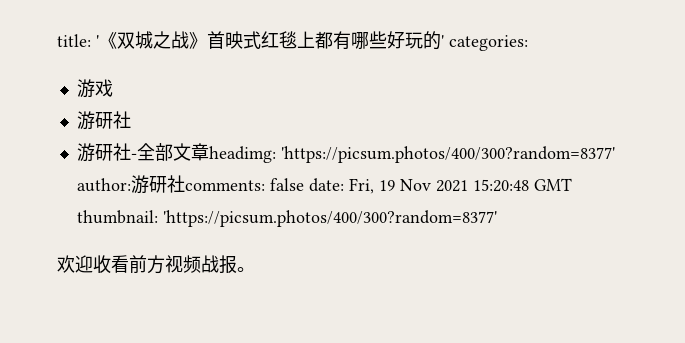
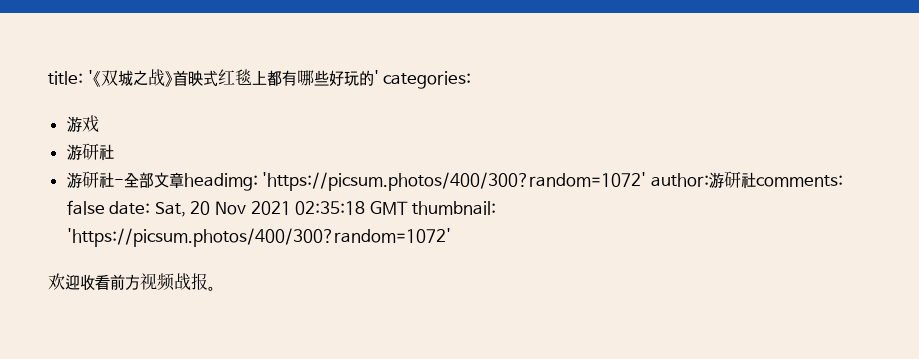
[280,146,615,163] 'https://picsum.photos/400/300?random=8377' -> [262,172,647,191] 'https://picsum.photos/400/300?random=1072'
[348,178,395,194] Fri, 19 -> [154,201,211,217] Sat, 20
[472,179,529,192] 15:20:48 -> [295,201,366,215] 02:35:18
[162,210,497,227] 'https://picsum.photos/400/300?random=8377' -> [66,228,451,247] 'https://picsum.photos/400/300?random=1072'

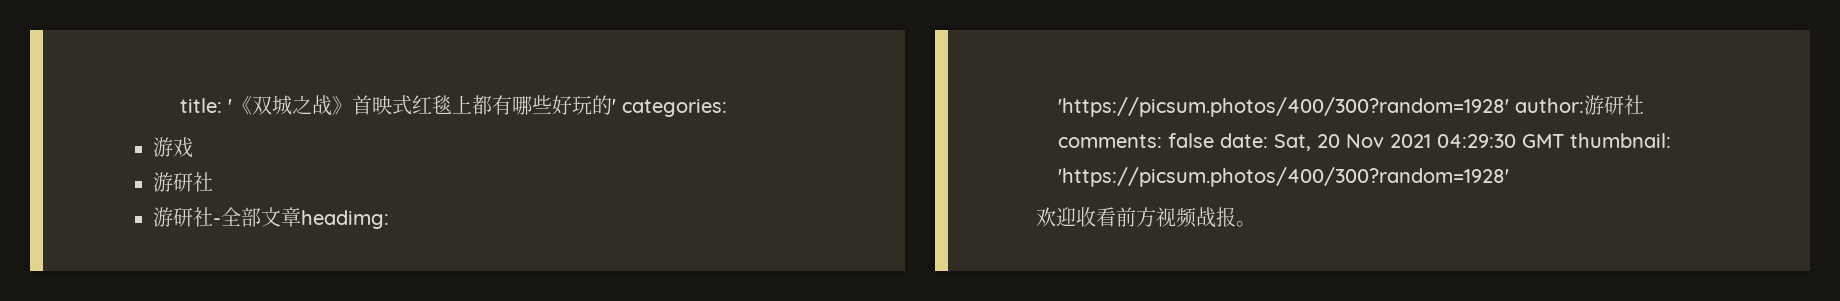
[262,172,647,191] 'https://picsum.photos/400/300?random=1072' -> [1058,97,1509,117] 'https://picsum.photos/400/300?random=1928'
[295,201,366,215] 02:35:18 -> [1437,134,1516,148] 04:29:30
[66,228,451,247] 'https://picsum.photos/400/300?random=1072' -> [1058,167,1509,187] 'https://picsum.photos/400/300?random=1928'

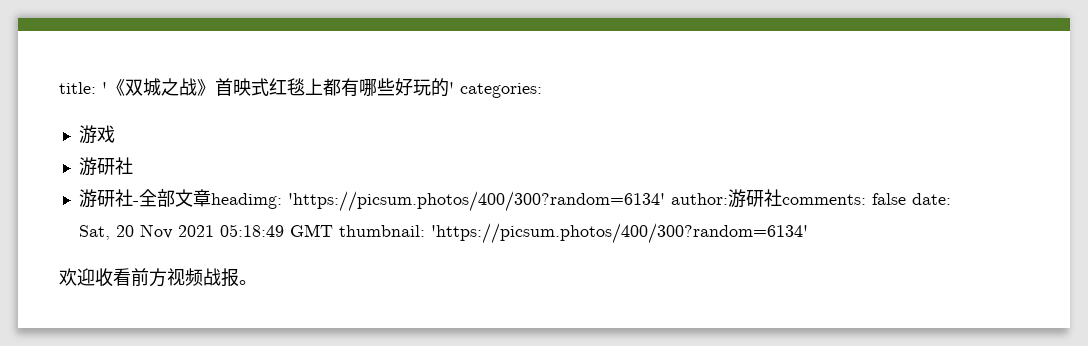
[1058,97,1509,117] 'https://picsum.photos/400/300?random=1928' -> [287,191,665,212] 'https://picsum.photos/400/300?random=6134'
[1437,134,1516,148] 04:29:30 -> [219,224,284,237] 05:18:49
[1058,167,1509,187] 'https://picsum.photos/400/300?random=1928' -> [430,223,808,244] 'https://picsum.photos/400/300?random=6134'

